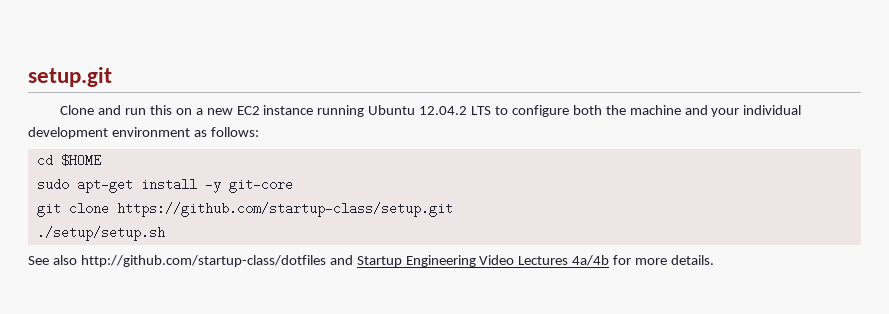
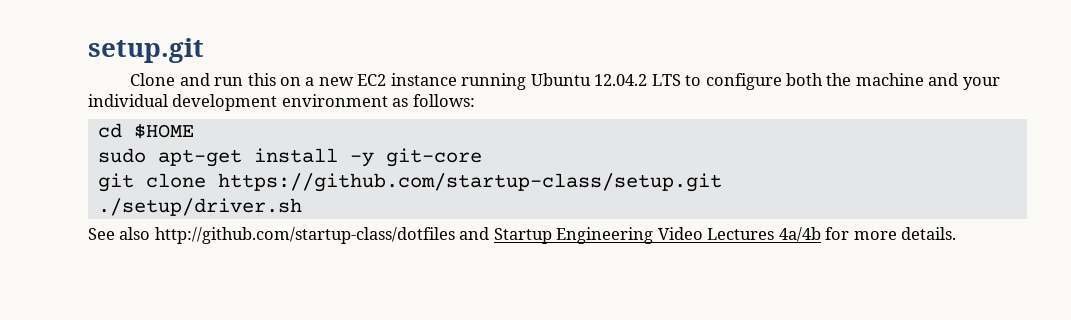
[36,226,165,241] ./setup/setup.sh -> [97,198,302,216] ./setup/driver.sh

